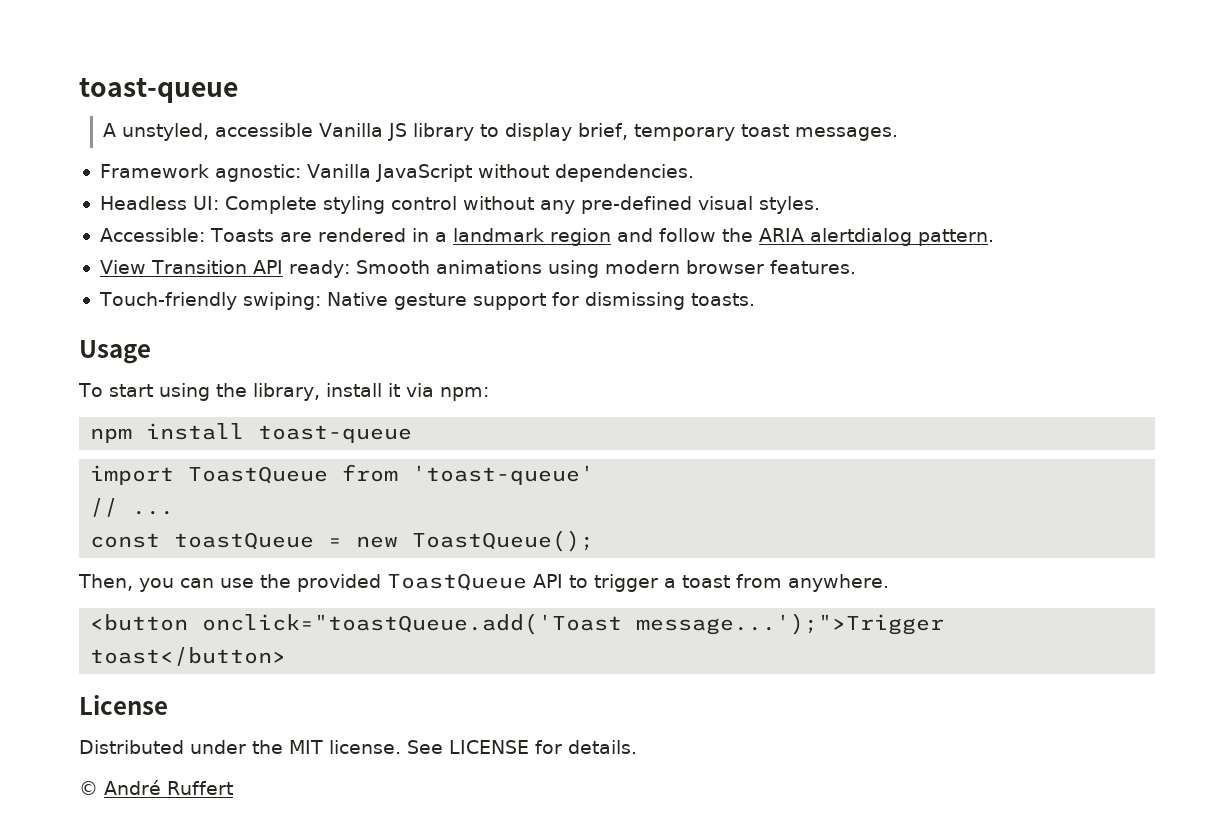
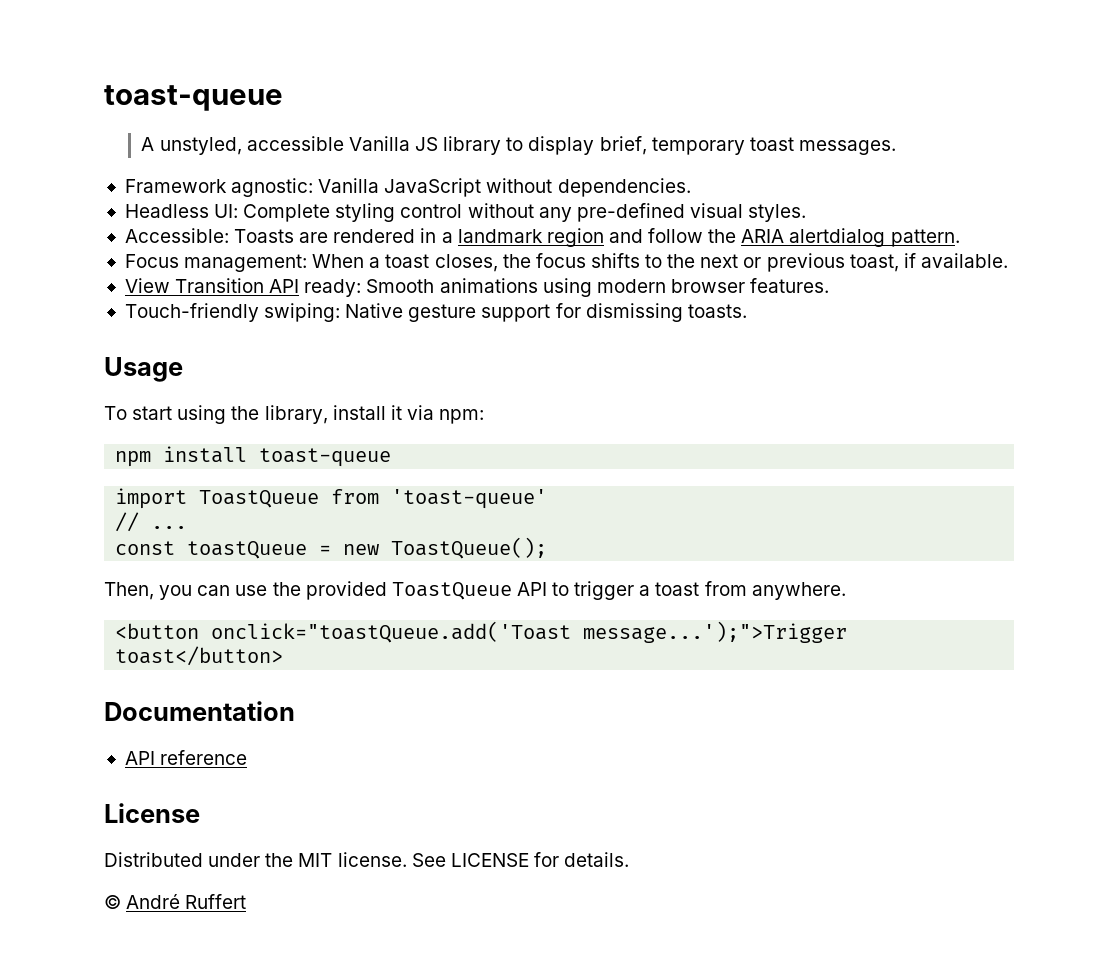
(994, 237) none -> [124,253,1008,272] // Focus management: When a toast closes, the focus shifts to the next or previous toast, if available.
(287, 656) none -> [104,701,295,721] [124,750,248,765] // Documentation // API reference

